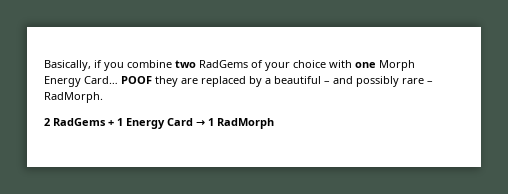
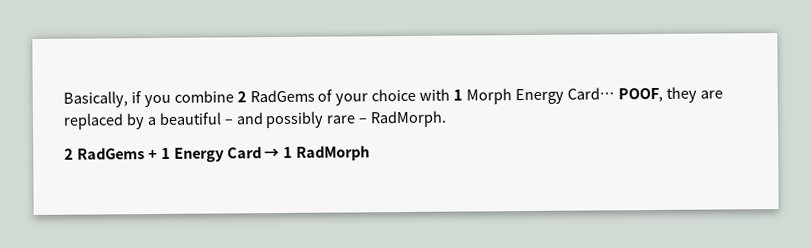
[175,60,196,68] two -> [236,91,247,103] 2
[355,62,376,68] one -> [453,89,464,101] 1
[121,76,152,84] POOF -> [617,87,663,103] POOF,

